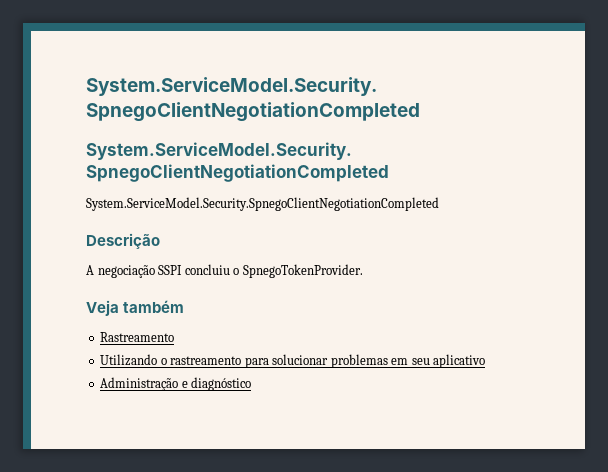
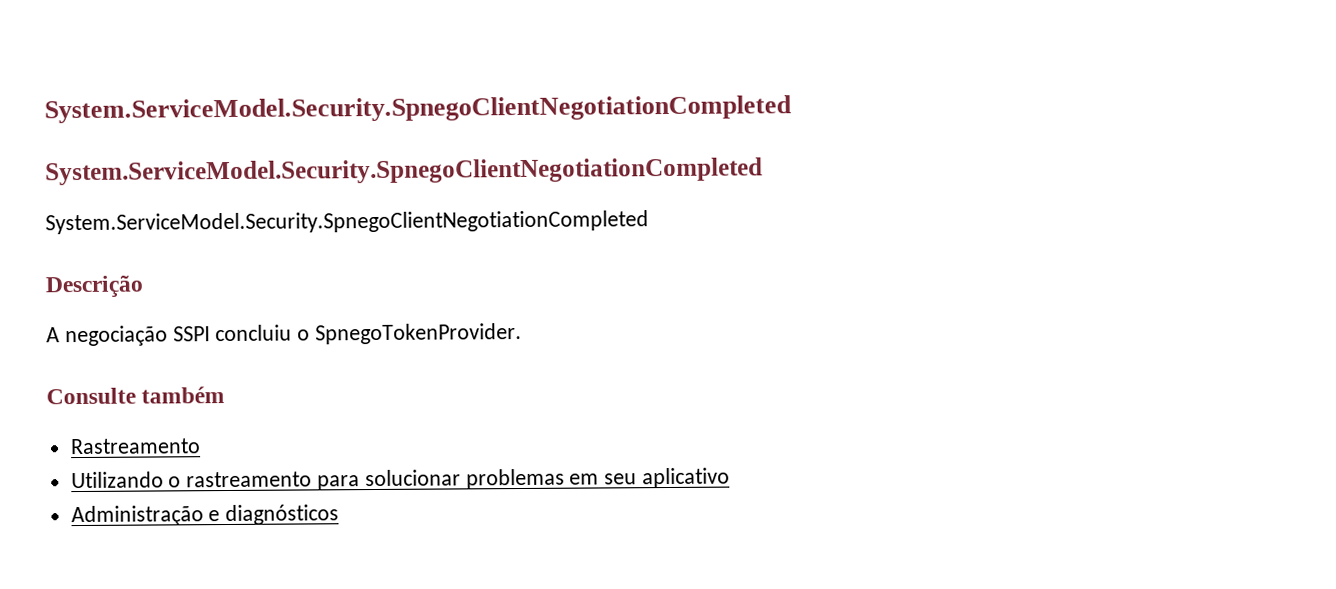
[86,300,119,316] Veja -> [46,387,136,405] Consulte
[191,377,252,391] diagnóstico -> [225,504,340,526] diagnósticos

